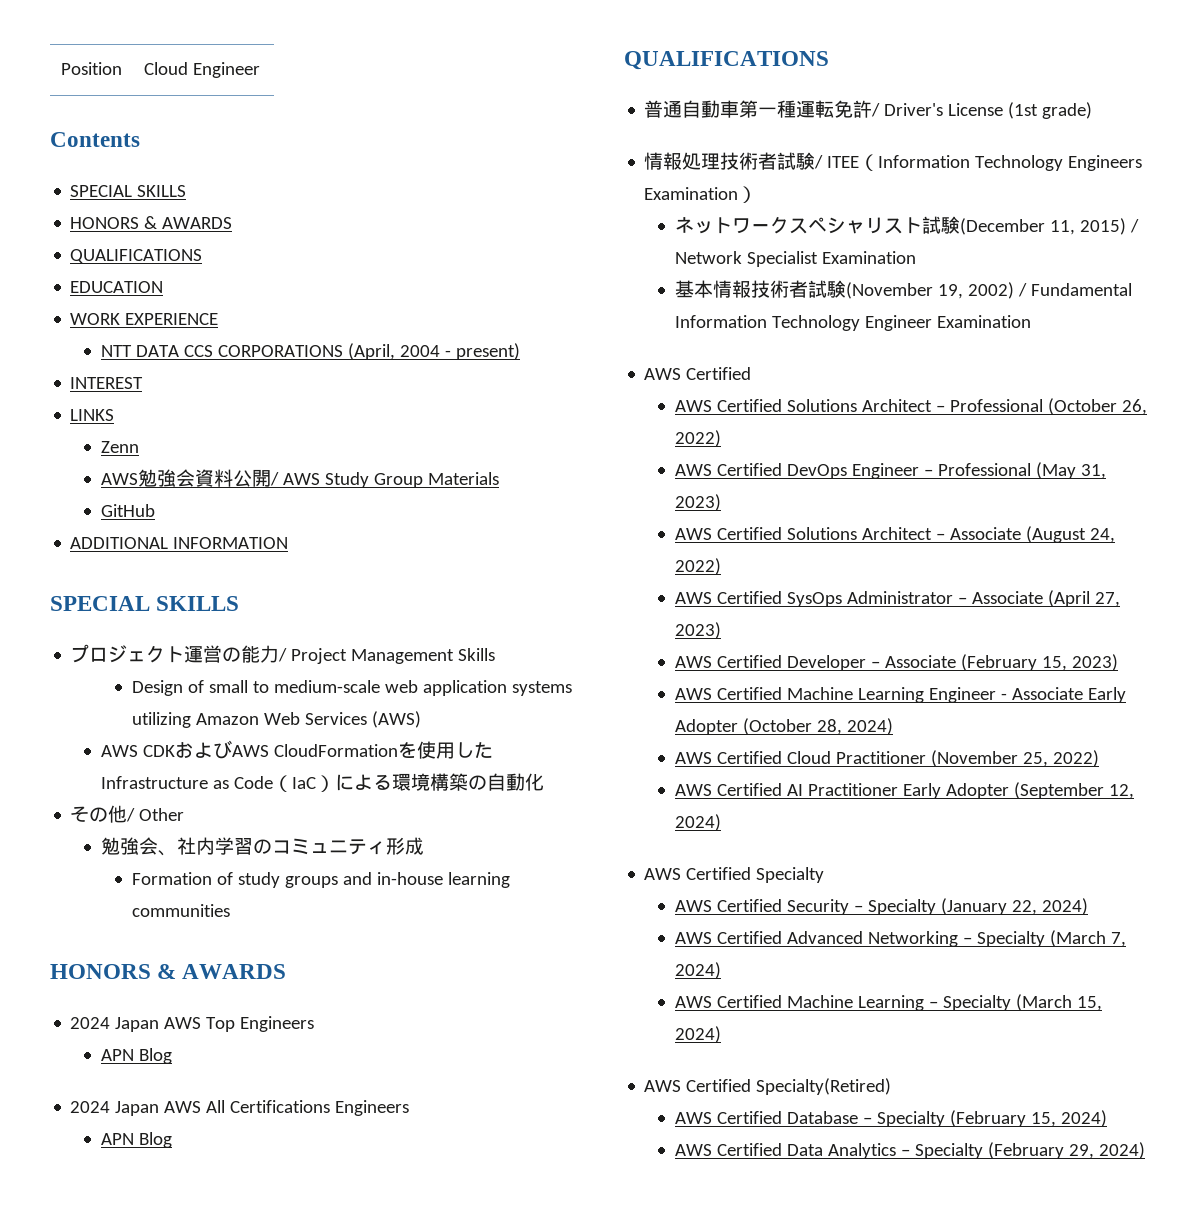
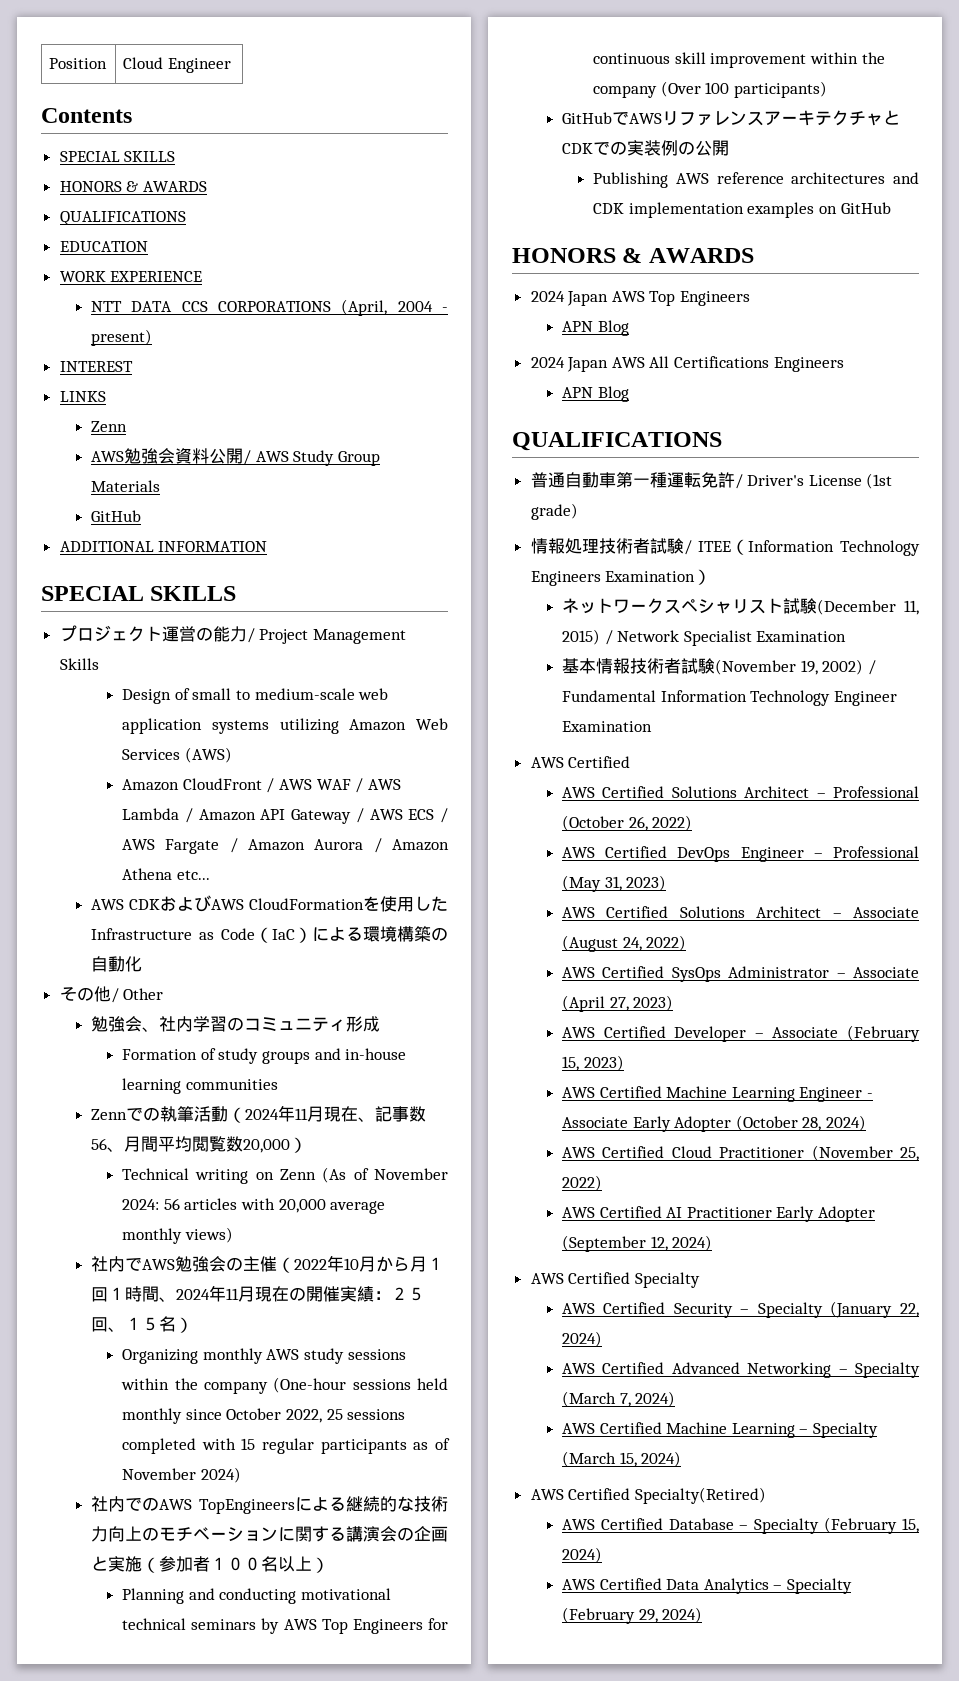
(421, 719) none -> [122,778,401,793] [122,808,448,824] [122,838,450,854] [122,868,210,880] // Amazon CloudFront / AWS WAF / AWS Lambda / Amazon API Gateway / AWS ECS / AWS Fargate / Amazon Aurora / Amazon Athena etc...
(230, 910) none -> [90,1105,426,1123] [90,1136,307,1153] [122,1167,449,1184] [122,1198,386,1214] [122,1227,233,1244] [90,1255,444,1273] [90,1285,425,1302] [90,1316,193,1333] [122,1348,406,1364] [121,1377,448,1394] [122,1408,406,1424] [122,1438,450,1454] [122,1467,241,1483] [90,1496,448,1514] [90,1526,448,1542] [90,1556,329,1573] [122,1588,391,1604] [122,1618,448,1634] [593,52,885,68] [593,81,827,98] [561,110,900,126] [561,140,729,156] [593,172,919,188] [593,202,891,218] // Zennでの執筆活動（2024年11月現在、記事数56、月間平均閲覧数20,000） // Technical writing on Zenn (As of November 2024: 56 articles with 20,000 average monthly views) // 社内でAWS勉強会の主催（2022年10月から月１回１時間、2024年11月現在の開催実績：２５回、１５名） // Organizing monthly AWS study sessions within the company (One-hour sessions held monthly since October 2022, 25 sessions completed with 15 regular participants as of November 2024) // 社内でのAWS TopEngineersによる継続的な技術力向上のモチベーションに関する講演会の企画と実施（参加者１００名以上） // Planning and conducting motivational technical seminars by AWS Top Engineers for continuous skill improvement within the company (Over 100 participants) // GitHubでAWSリファレンスアーキテクチャとCDKでの実装例の公開 // Publishing AWS reference architectures and CDK implementation examples on GitHub

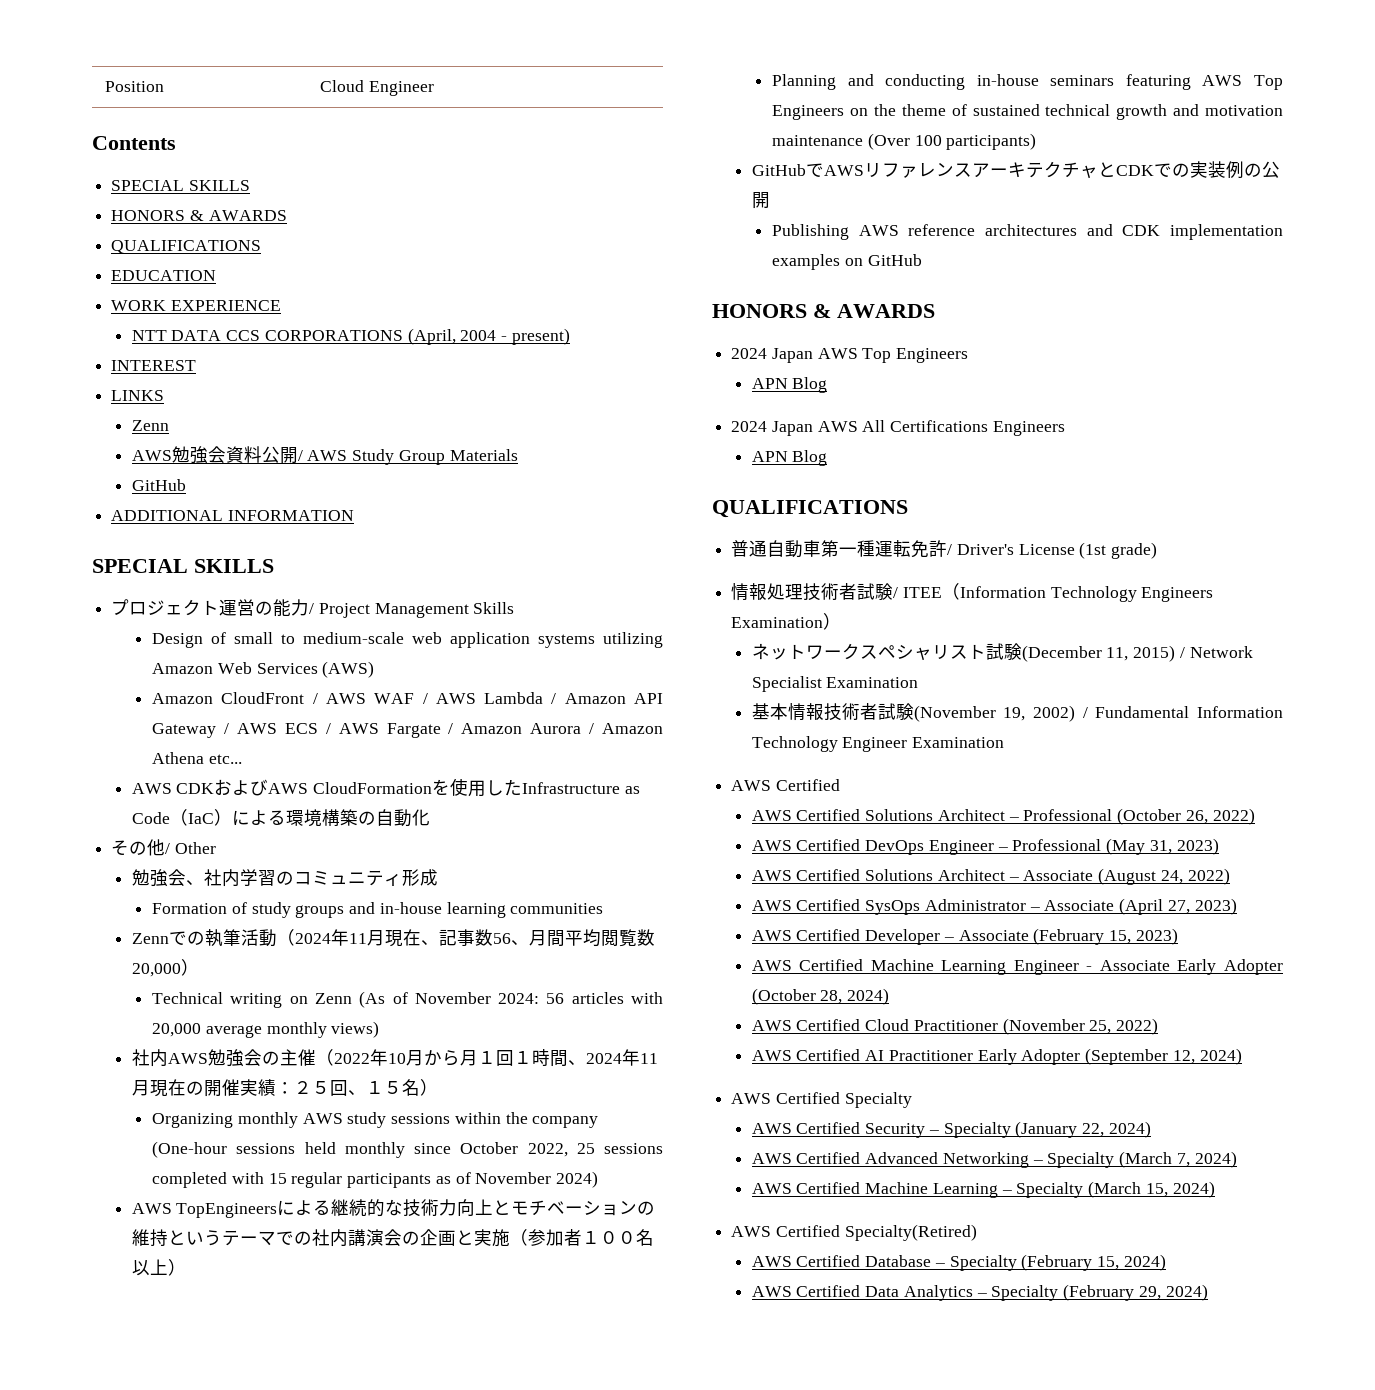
[124,1257,142,1271] で -> (168, 1058) none
[90,1496,159,1512] 社内での -> (598, 1179) none
[141,1527,159,1541] の -> [493,1200,512,1215] と
[277,1526,346,1542] に関する -> [637,1201,656,1215] [131,1229,348,1247] の維持というテーマでの社内
[300,1588,391,1600] [122,1618,448,1634] [593,52,885,68] [593,85,658,98] motivational technical seminars by AWS Top Engineers for continuous skill improvement within the company -> [976,74,1283,90] [772,104,1283,120] [772,135,864,146] in-house seminars featuring AWS Top Engineers on the theme of sustained technical growth and motivation maintenance

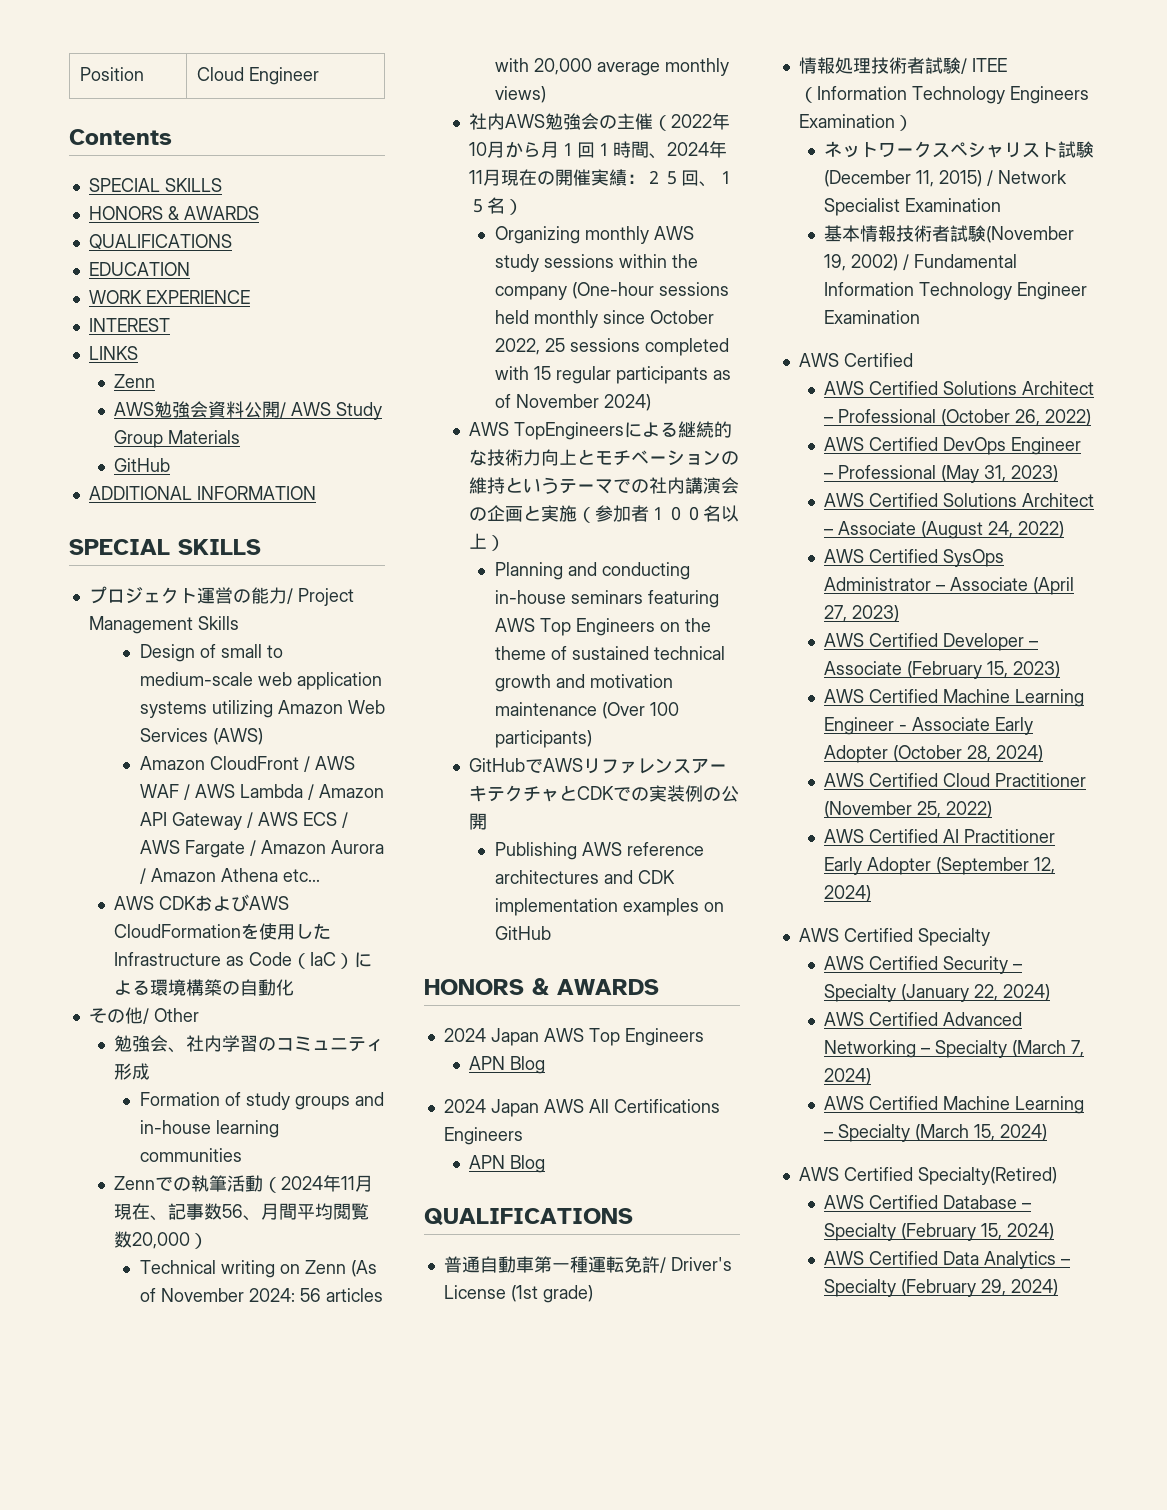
[131,328,570,345] // NTT DATA CCS CORPORATIONS (April, 2004 - present) -> (250, 297) none

